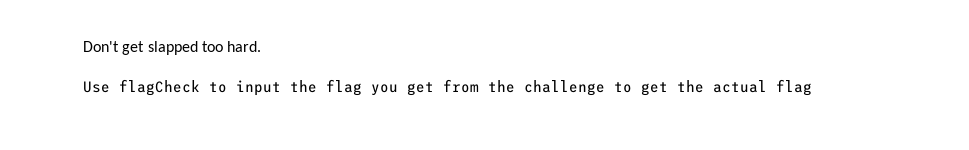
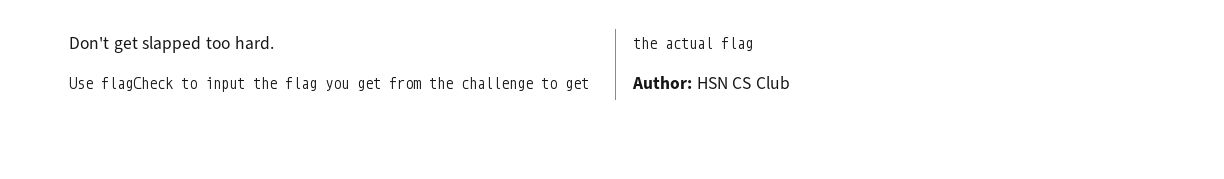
(812, 87) none -> [632,76,791,90] // Author: HSN CS Club

